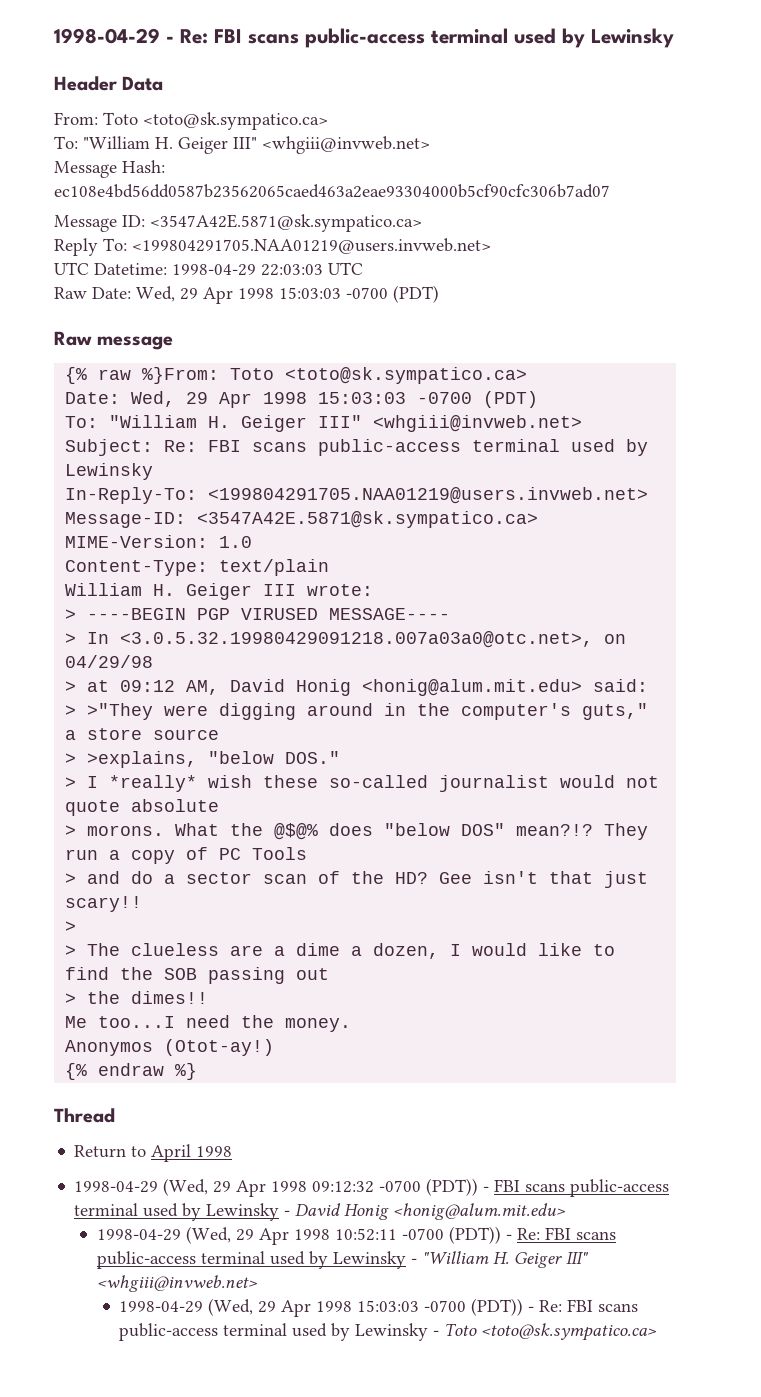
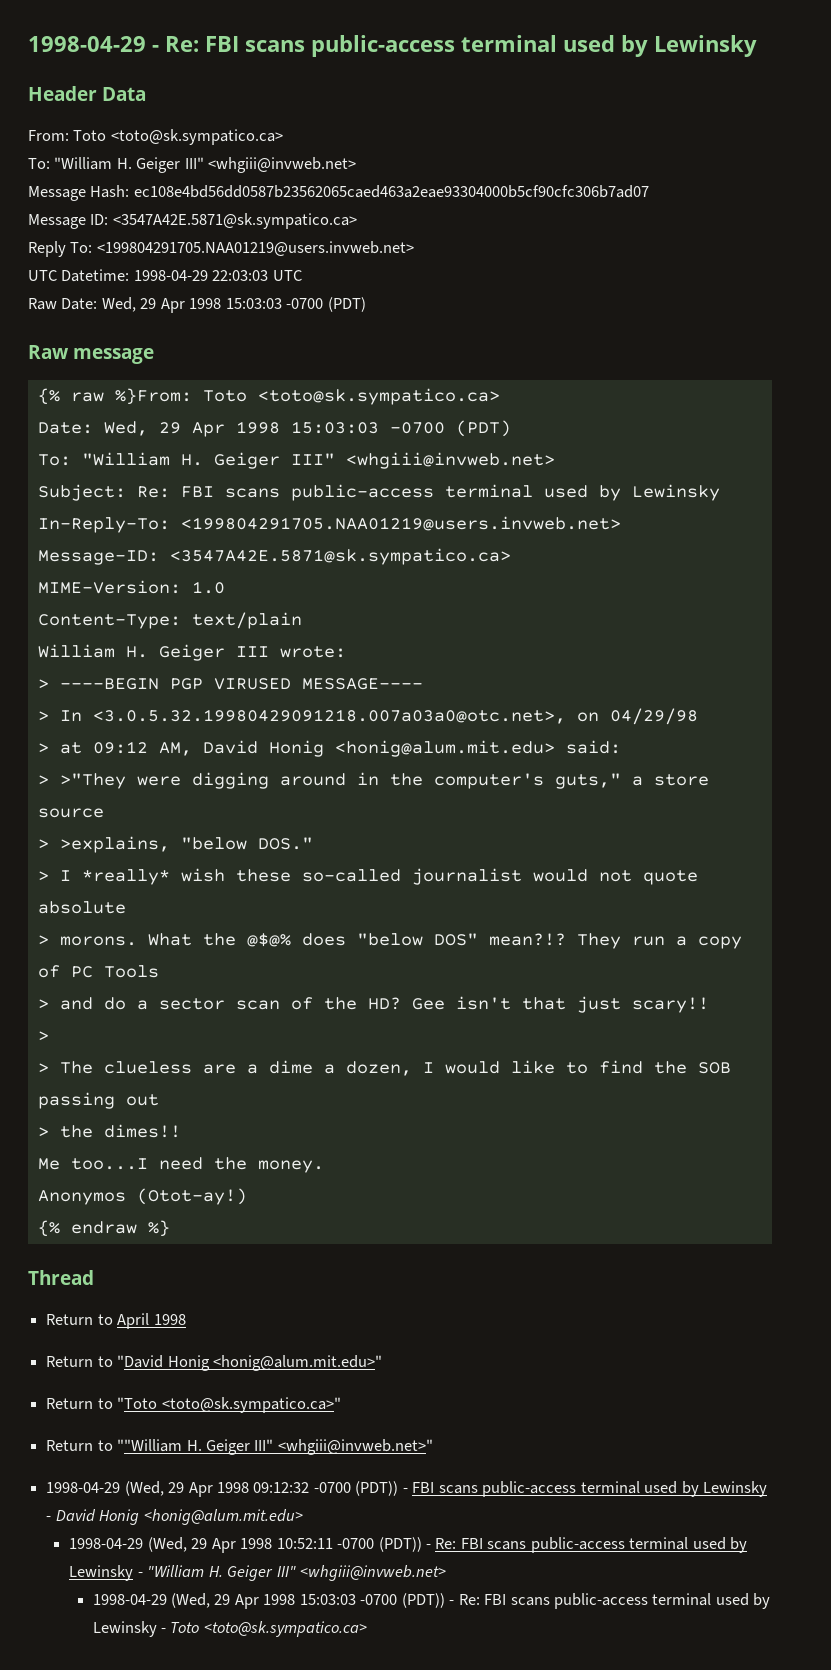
(233, 1151) none -> [46,1355,382,1371] [46,1397,341,1413] [46,1439,433,1455] // Return to "David Honig <honig@alum.mit.edu>" // Return to "Toto <toto@sk.sympatico.ca>" // Return to ""William H. Geiger III" <whgiii@invweb.net>"

